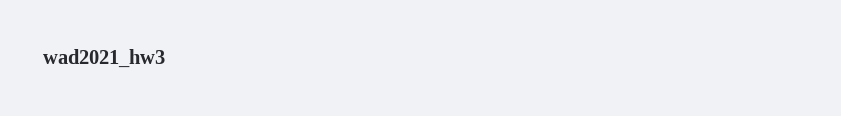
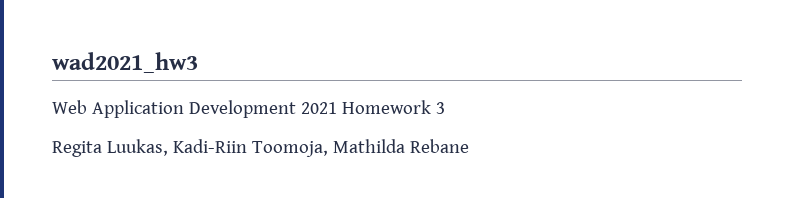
(165, 58) none -> [52,100,445,118] [52,139,469,157] // Web Application Development 2021 Homework 3 // Regita Luukas, Kadi-Riin Toomoja, Mathilda Rebane

